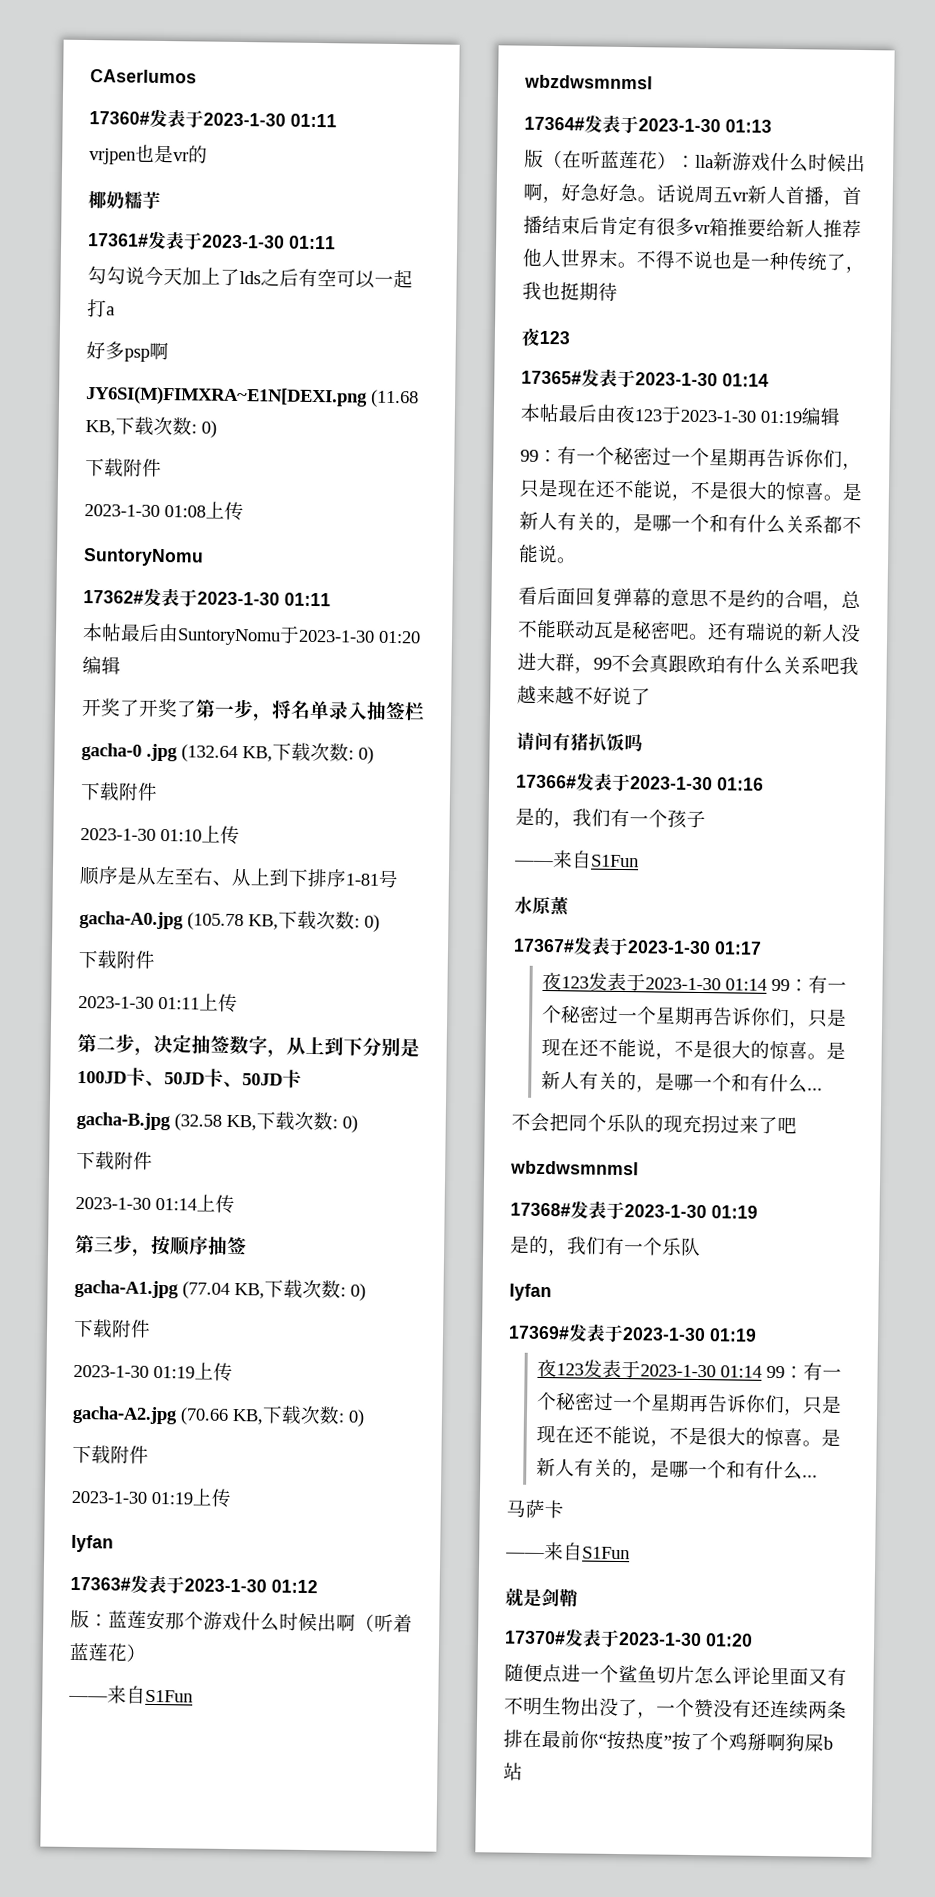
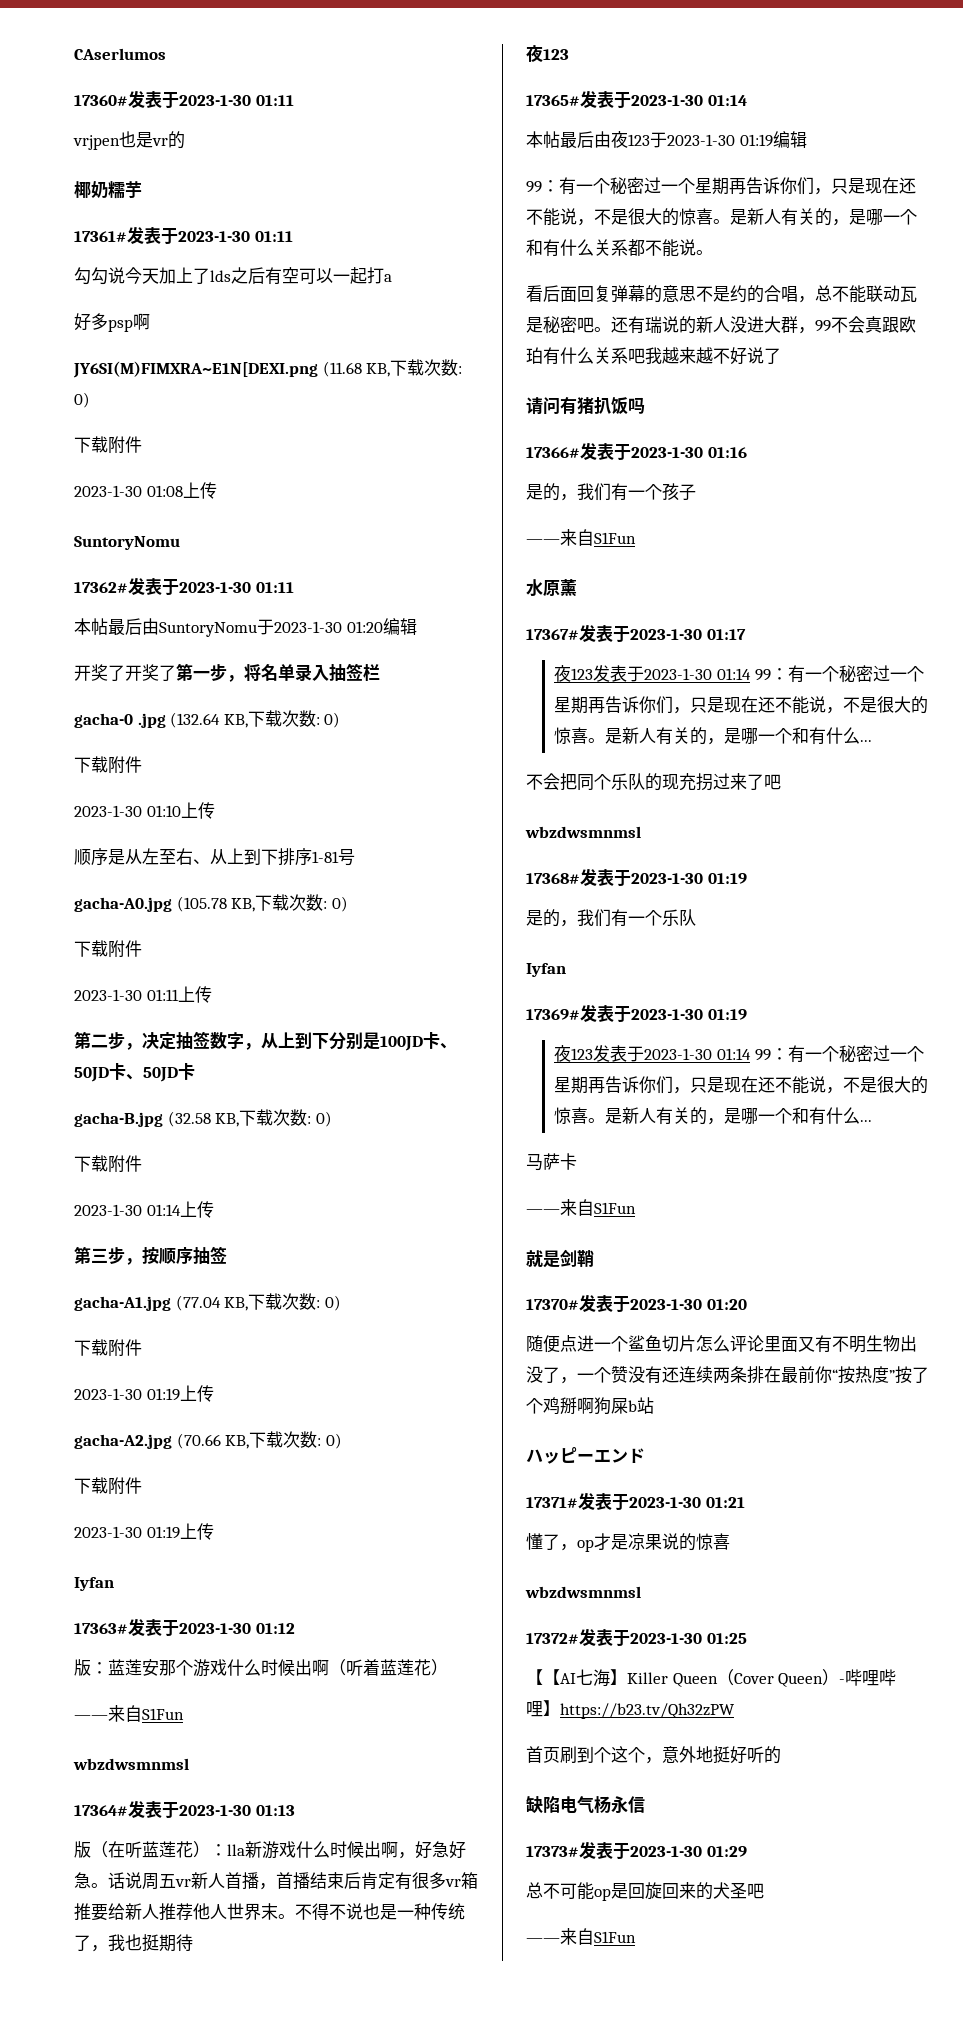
(523, 1771) none -> [526,1447,645,1464] [526,1492,745,1510] [526,1533,730,1552] [525,1586,641,1598] [526,1628,747,1646] [526,1669,897,1687] [526,1700,735,1719] [526,1746,781,1764] [526,1796,645,1814] [526,1841,747,1859] [526,1882,764,1901] [526,1928,636,1945] // ハッピーエンド // 17371#发表于2023-1-30 01:21 // 懂了，op才是凉果说的惊喜 // wbzdwsmnmsl // 17372#发表于2023-1-30 01:25 // 【【AI七海】Killer Queen（Cover Queen）-哔哩哔哩】https://b23.tv/Qh32zPW // 首页刷到个这个，意外地挺好听的 // 缺陷电气杨永信 // 17373#发表于2023-1-30 01:29 // 总不可能op是回旋回来的犬圣吧 // ——来自S1Fun

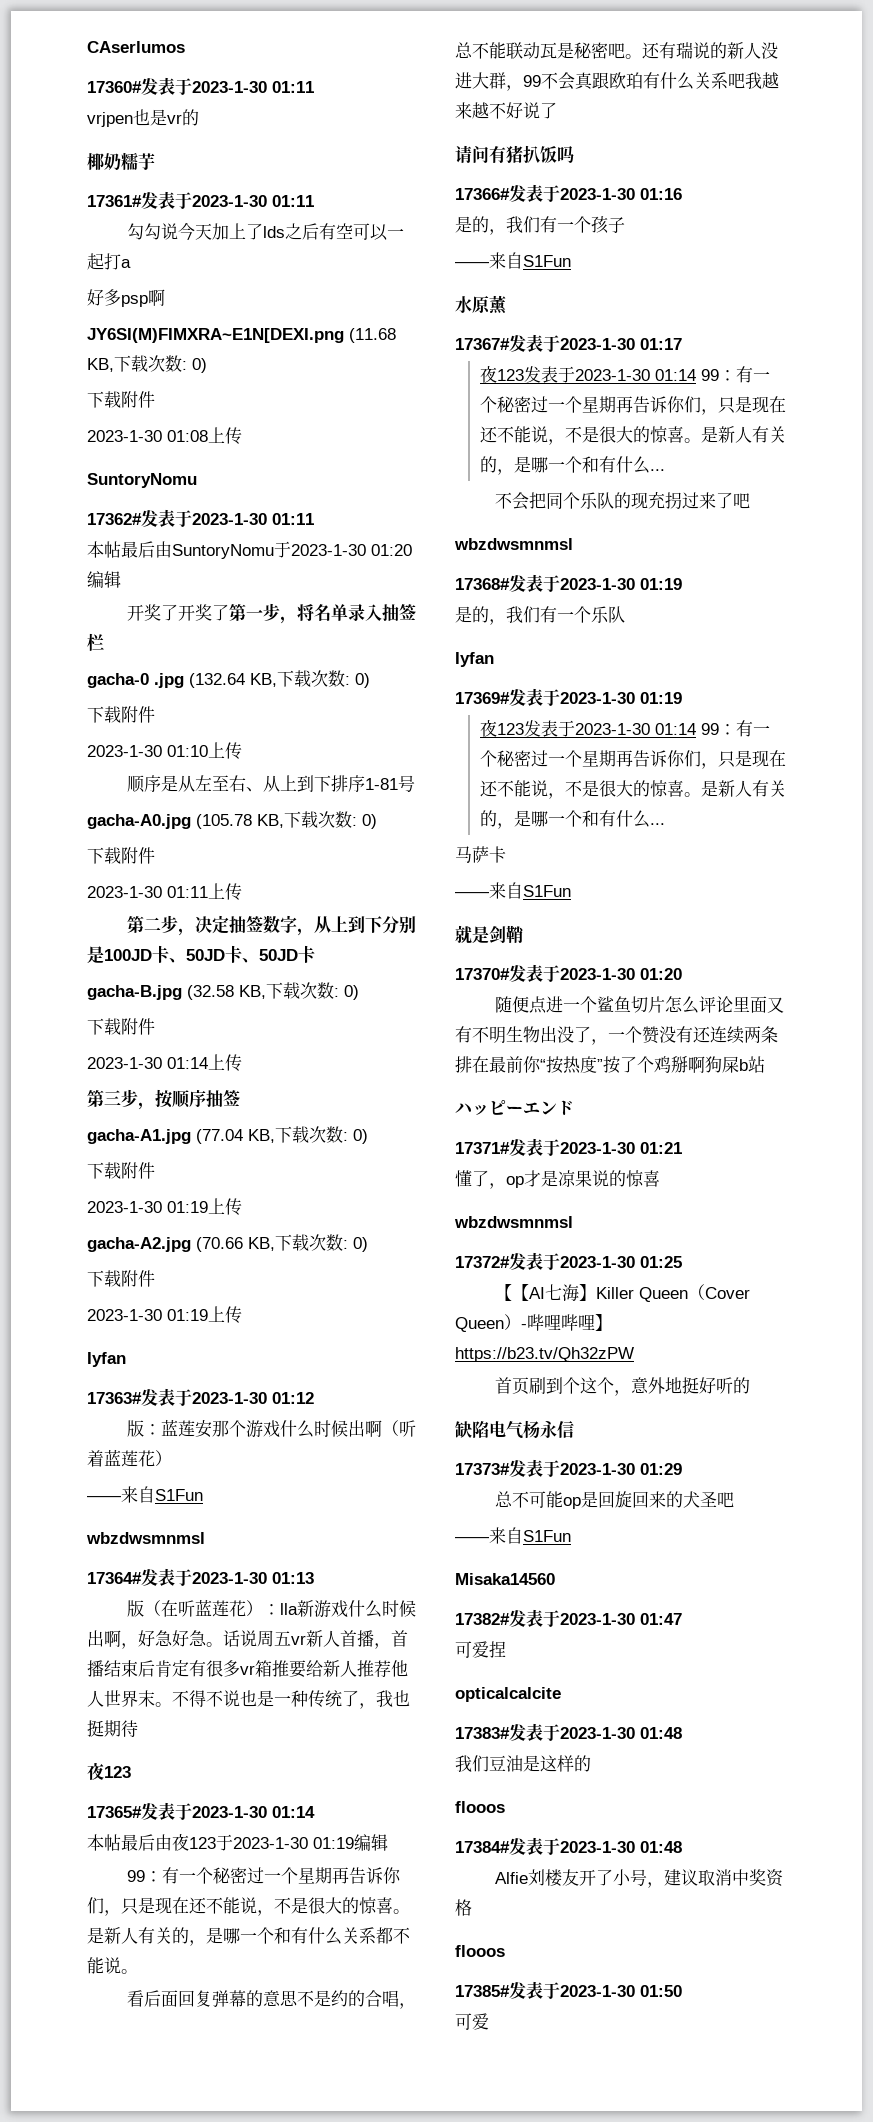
(636, 1937) none -> [455,1573,555,1585] [455,1609,682,1627] [455,1641,506,1658] [455,1687,561,1702] [455,1723,682,1741] [455,1755,591,1772] [455,1801,505,1813] [455,1837,682,1855] [494,1869,784,1888] [455,1899,472,1916] [455,1945,505,1957] [455,1981,682,1999] [455,2013,489,2030] // Misaka14560 // 17382#发表于2023-1-30 01:47 // 可爱捏 // opticalcalcite // 17383#发表于2023-1-30 01:48 // 我们豆油是这样的 // flooos // 17384#发表于2023-1-30 01:48 // Alfie刘楼友开了小号，建议取消中奖资格 // flooos // 17385#发表于2023-1-30 01:50 // 可爱

